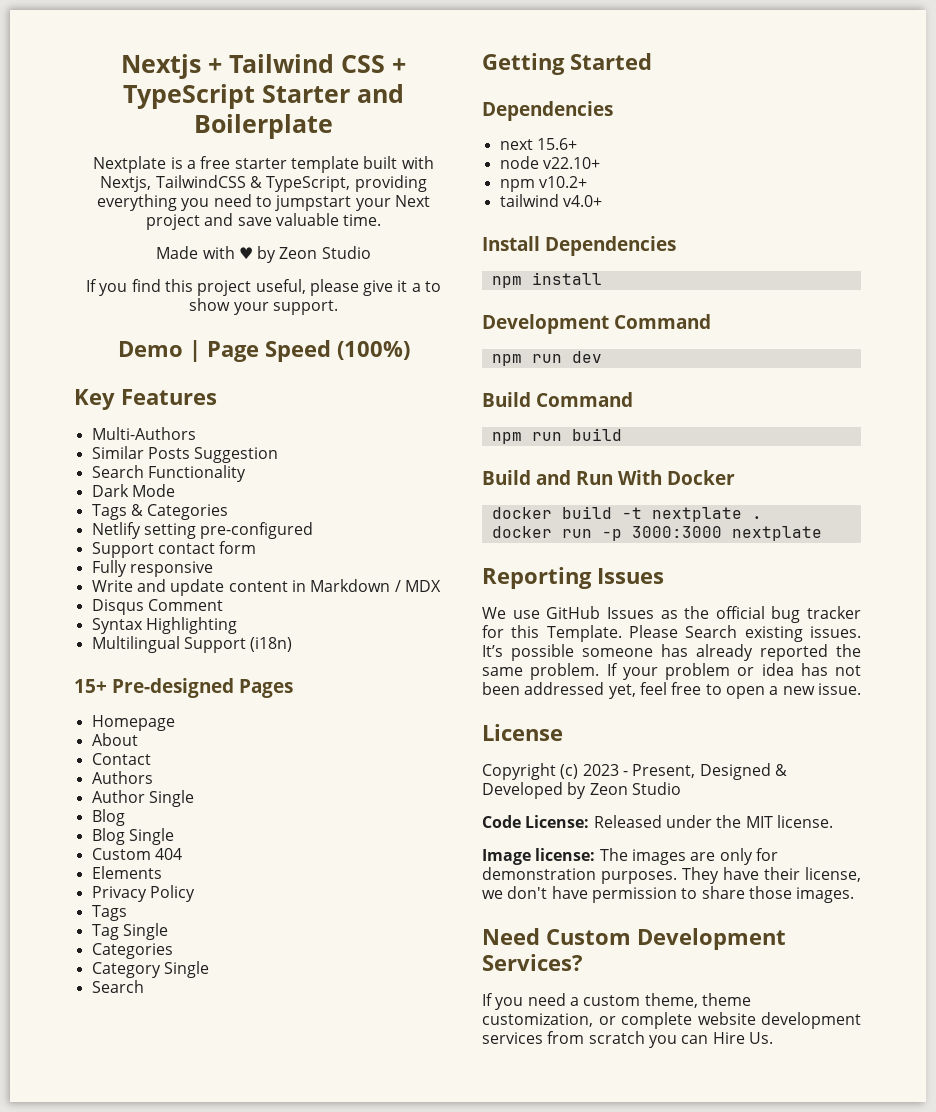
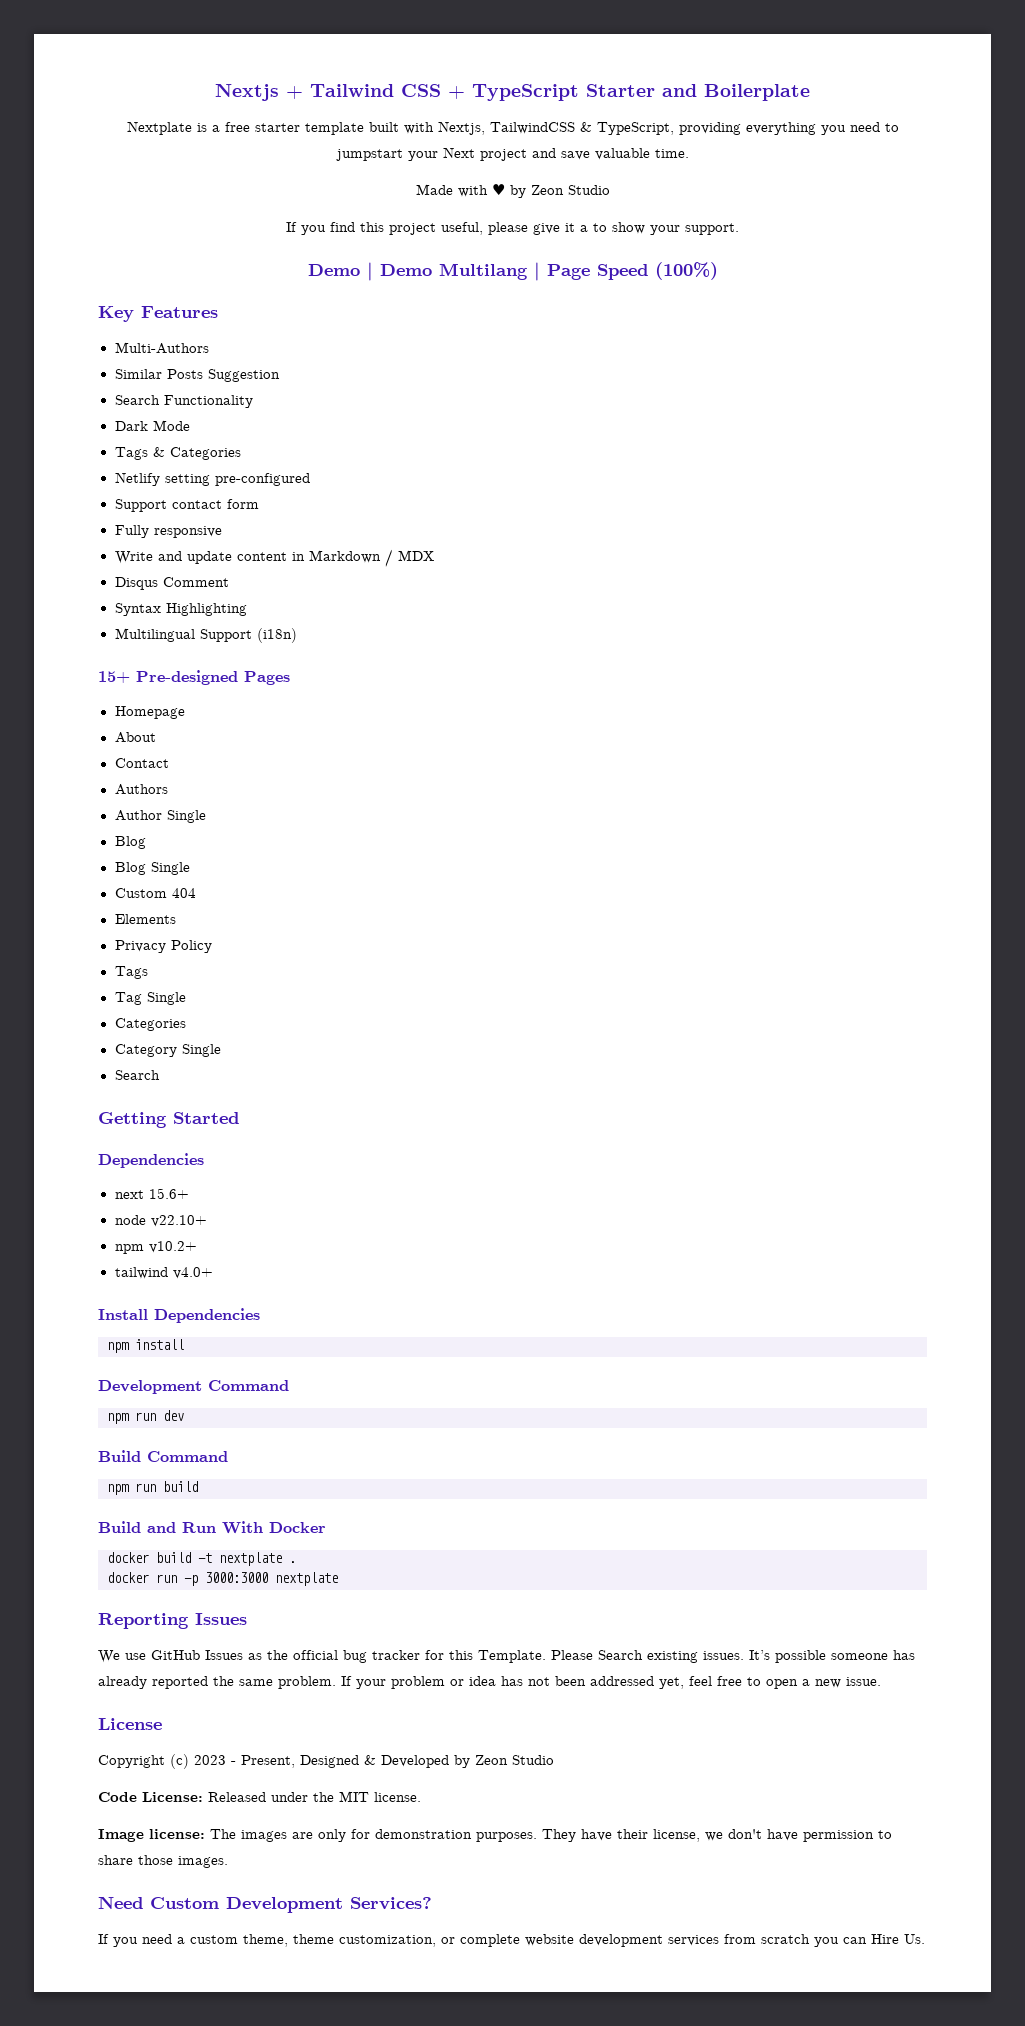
(201, 351) none -> [379,262,540,281] Demo Multilang |

